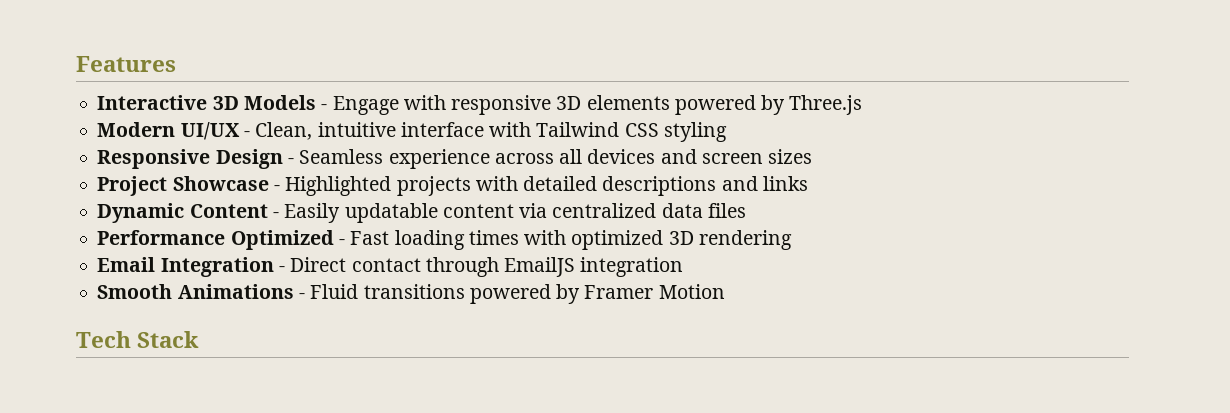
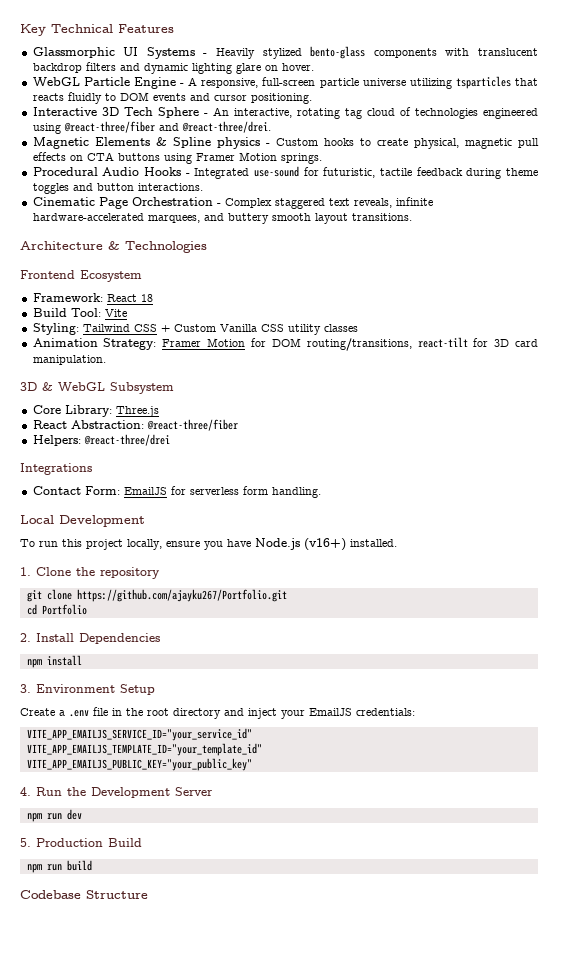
(76, 64) none -> [20,24,113,36] Key Technical
[97,95,863,115] [97,122,727,142] [97,149,813,169] [97,176,808,196] [97,203,746,223] [97,230,792,250] [97,257,684,277] [97,284,725,304] [76,331,200,348] Interactive 3D Models - Engage with responsive 3D elements powered by Three.js // Modern UI/UX - Clean, intuitive interface with Tailwind CSS styling // Responsive Design - Seamless experience across all devices and screen sizes // Project Showcase - Highlighted projects with detailed descriptions and links // Dynamic Content - Easily updatable content via centralized data files // Performance Optimized - Fast loading times with optimized 3D rendering // Email Integration - Direct contact through EmailJS integration // Smooth Animations - Fluid transitions powered by Framer Motion // Tech Stack -> [32,46,538,59] [32,62,314,74] [32,76,538,89] [32,92,312,104] [32,107,539,119] [32,121,271,134] [32,137,540,149] [32,152,322,164] [32,166,539,179] [32,183,203,194] [32,197,433,209] [32,213,412,224] [20,241,207,253] [20,270,142,282] [32,293,153,302] [32,308,127,317] [32,323,358,335] [32,337,538,351] [32,355,106,365] [20,382,174,394] [32,405,159,417] [32,419,238,431] [32,434,170,446] [20,463,92,475] [32,486,321,498] [20,515,145,527] [20,538,397,551] [20,567,160,579] [26,589,287,602] [26,604,87,615] [20,633,160,644] [26,655,82,668] [20,684,155,695] [20,707,415,719] [26,728,252,741] [26,743,262,756] [26,758,252,771] [20,787,213,798] [26,809,82,822] [20,838,142,847] [26,860,92,873] [20,890,148,899] Glassmorphic UI Systems - Heavily stylized bento-glass components with translucent backdrop filters and dynamic lighting glare on hover. // WebGL Particle Engine - A responsive, full-screen particle universe utilizing tsparticles that reacts fluidly to DOM events and cursor positioning. // Interactive 3D Tech Sphere - An interactive, rotating tag cloud of technologies engineered using @react-three/fiber and @react-three/drei. // Magnetic Elements & Spline physics - Custom hooks to create physical, magnetic pull effects on CTA buttons using Framer Motion springs. // Procedural Audio Hooks - Integrated use-sound for futuristic, tactile feedback during theme toggles and button interactions. // Cinematic Page Orchestration - Complex staggered text reveals, infinite hardware-accelerated marquees, and buttery smooth layout transitions. // Architecture & Technologies // Frontend Ecosystem // Framework: React 18 // Build Tool: Vite // Styling: Tailwind CSS + Custom Vanilla CSS utility classes // Animation Strategy: Framer Motion for DOM routing/transitions, react-tilt for 3D card manipulation. // 3D & WebGL Subsystem // Core Library: Three.js // React Abstraction: @react-three/fiber // Helpers: @react-three/drei // Integrations // Contact Form: EmailJS for serverless form handling. // Local Development // To run this project locally, ensure you have Node.js (v16+) installed. // 1. Clone the repository // git clone https://github.com/ajayku267/Portfolio.git // cd Portfolio // 2. Install Dependencies // npm install // 3. Environment Setup // Create a .env file in the root directory and inject your EmailJS credentials: // VITE_APP_EMAILJS_SERVICE_ID="your_service_id" // VITE_APP_EMAILJS_TEMPLATE_ID="your_template_id" // VITE_APP_EMAILJS_PUBLIC_KEY="your_public_key" // 4. Run the Development Server // npm run dev // 5. Production Build // npm run build // Codebase Structure

